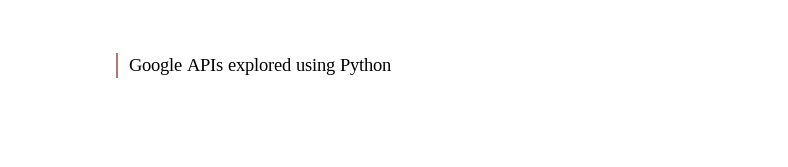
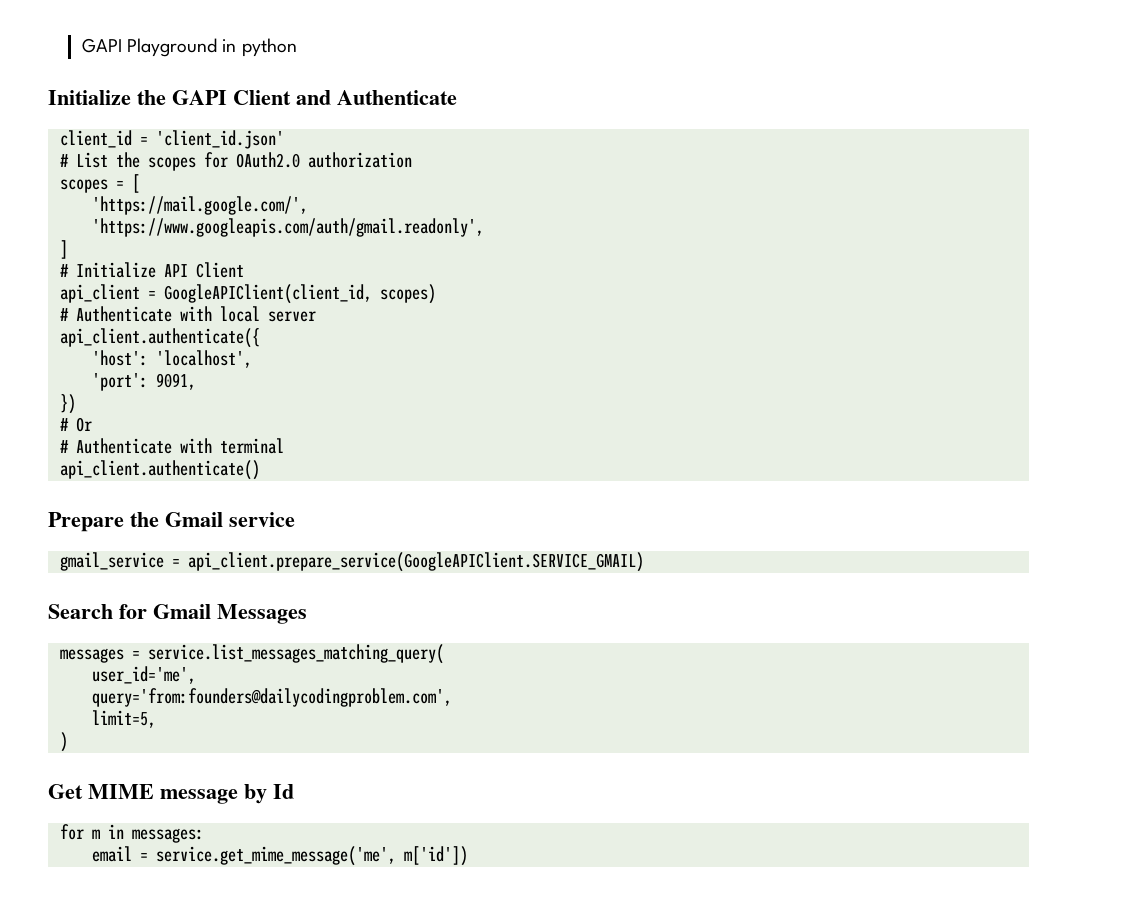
[128,58,391,75] Google APIs explored using Python -> [81,38,297,57] [48,90,457,105] [59,130,284,149] [59,152,412,171] [59,174,140,193] [91,196,308,215] [91,218,484,237] [59,240,68,259] [59,262,244,278] [59,284,436,304] [59,306,316,322] [59,328,260,348] [91,350,252,368] [91,373,196,391] [59,394,76,414] [59,417,92,432] [59,438,284,454] [59,460,260,480] [48,512,295,532] [59,552,644,572] [48,604,307,624] [59,644,444,664] [91,666,196,684] [91,688,452,707] [91,710,156,728] [59,732,68,752] [48,784,294,804] [59,824,204,843] [91,846,468,866] GAPI Playground in python // Initialize the GAPI Client and Authenticate // client_id = 'client_id.json' // # List the scopes for OAuth2.0 authorization // scopes = [ // 'https://mail.google.com/', // 'https://www.googleapis.com/auth/gmail.readonly', // ] // # Initialize API Client // api_client = GoogleAPIClient(client_id, scopes) // # Authenticate with local server // api_client.authenticate({ // 'host': 'localhost', // 'port': 9091, // }) // # Or // # Authenticate with terminal // api_client.authenticate() // Prepare the Gmail service // gmail_service = api_client.prepare_service(GoogleAPIClient.SERVICE_GMAIL) // Search for Gmail Messages // messages = service.list_messages_matching_query( // user_id='me', // query='from:founders@dailycodingproblem.com', // limit=5, // ) // Get MIME message by Id // for m in messages: // email = service.get_mime_message('me', m['id'])

